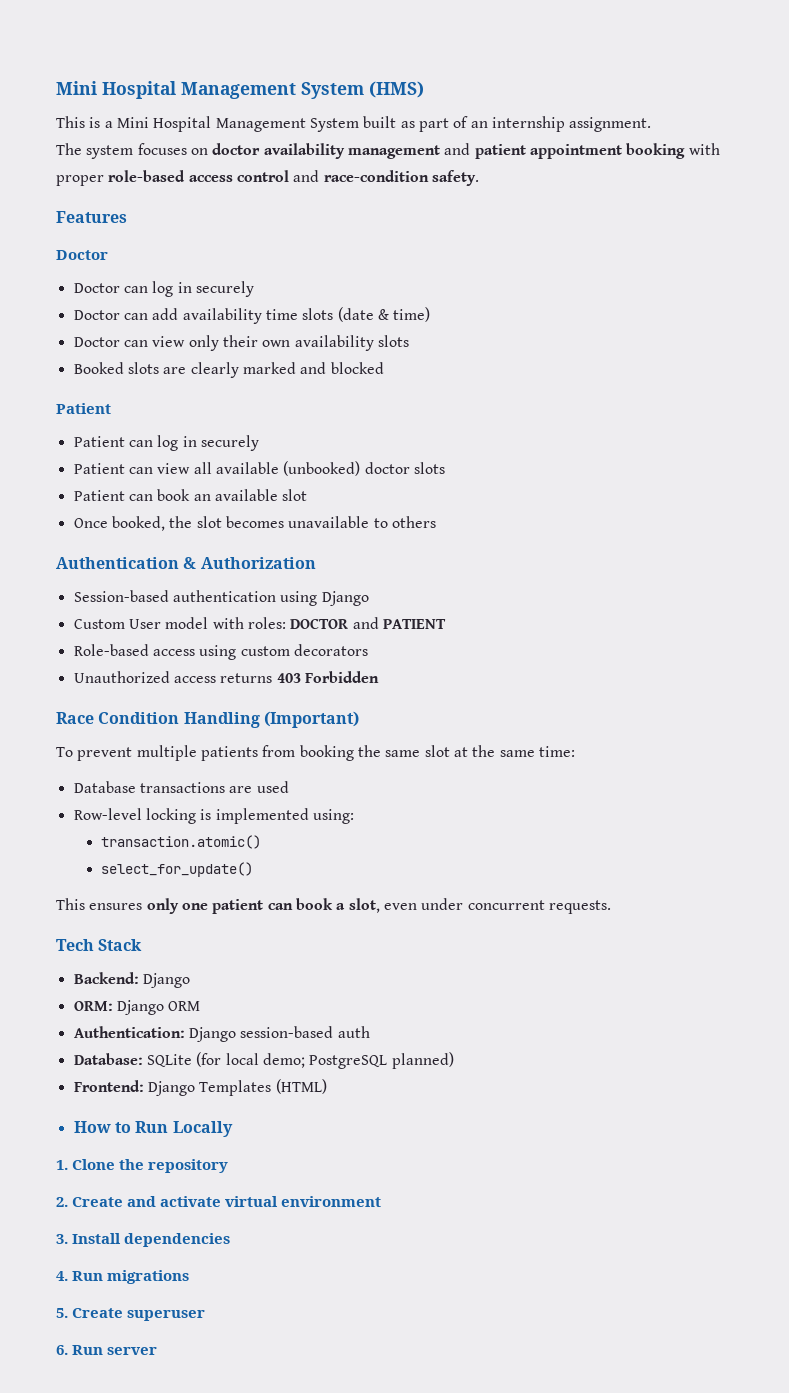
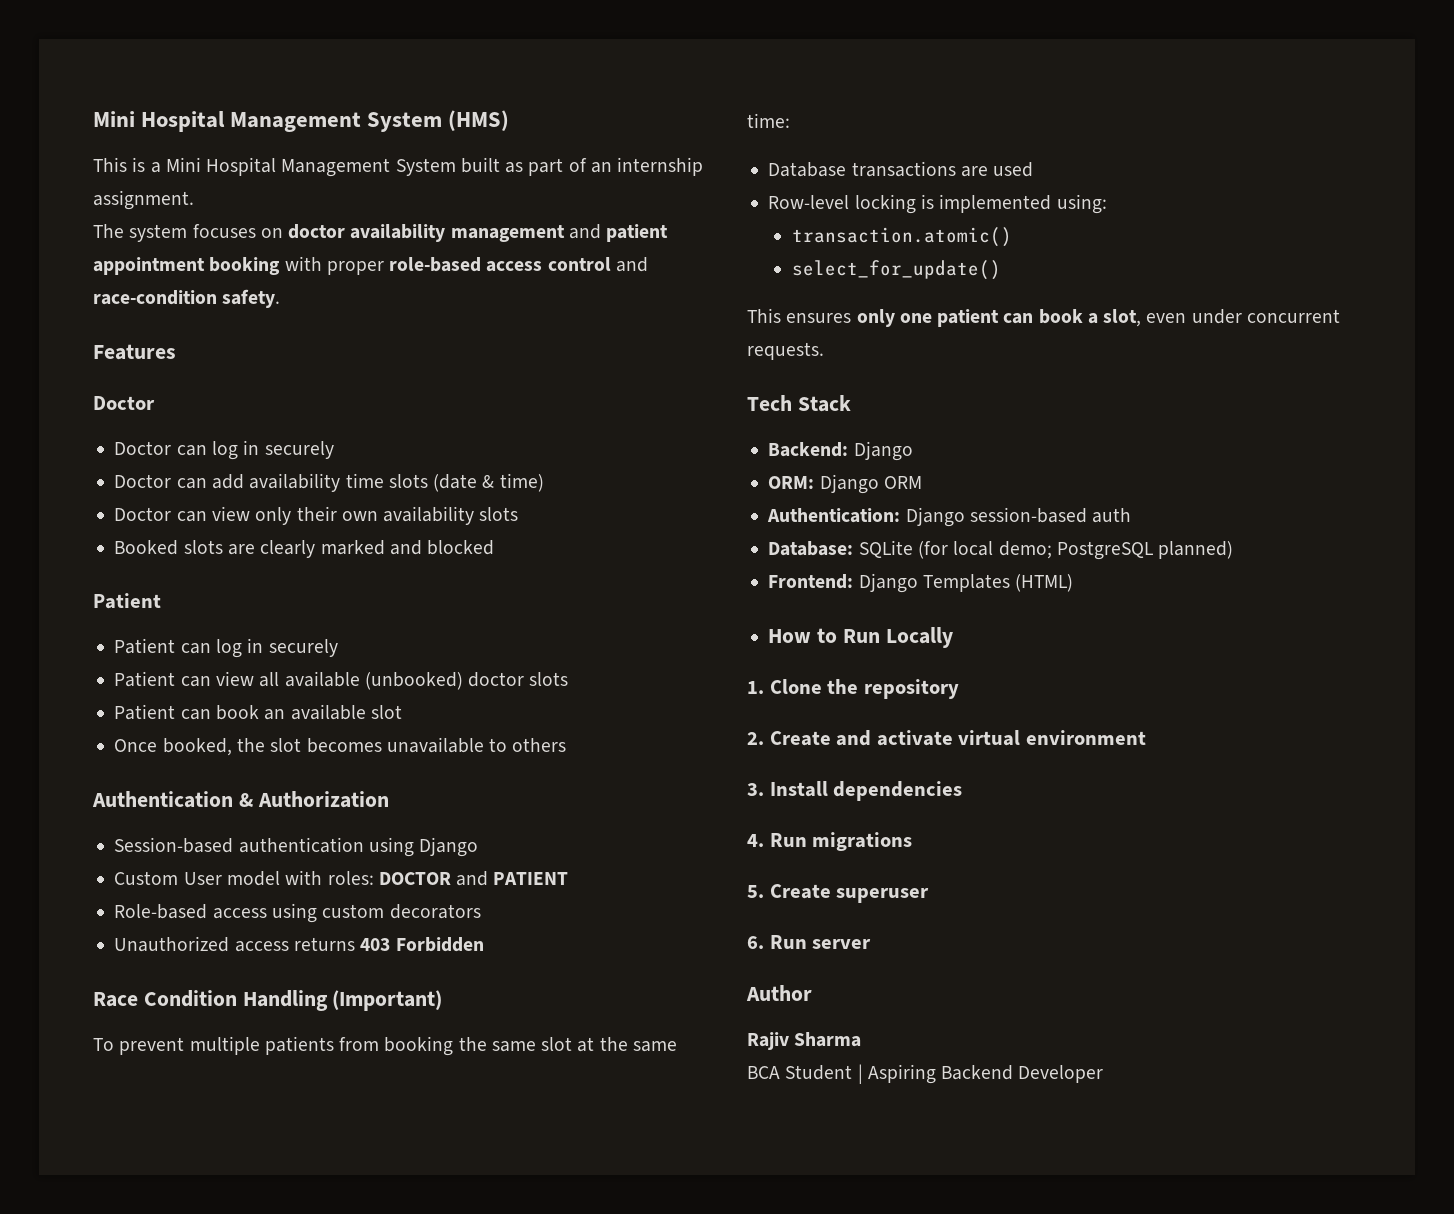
(158, 1351) none -> [746,985,812,1001] [747,1032,862,1050] [747,1064,1104,1084] // Author // Rajiv Sharma // BCA Student | Aspiring Backend Developer

